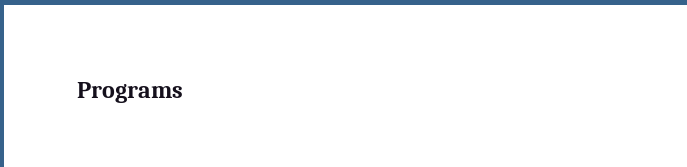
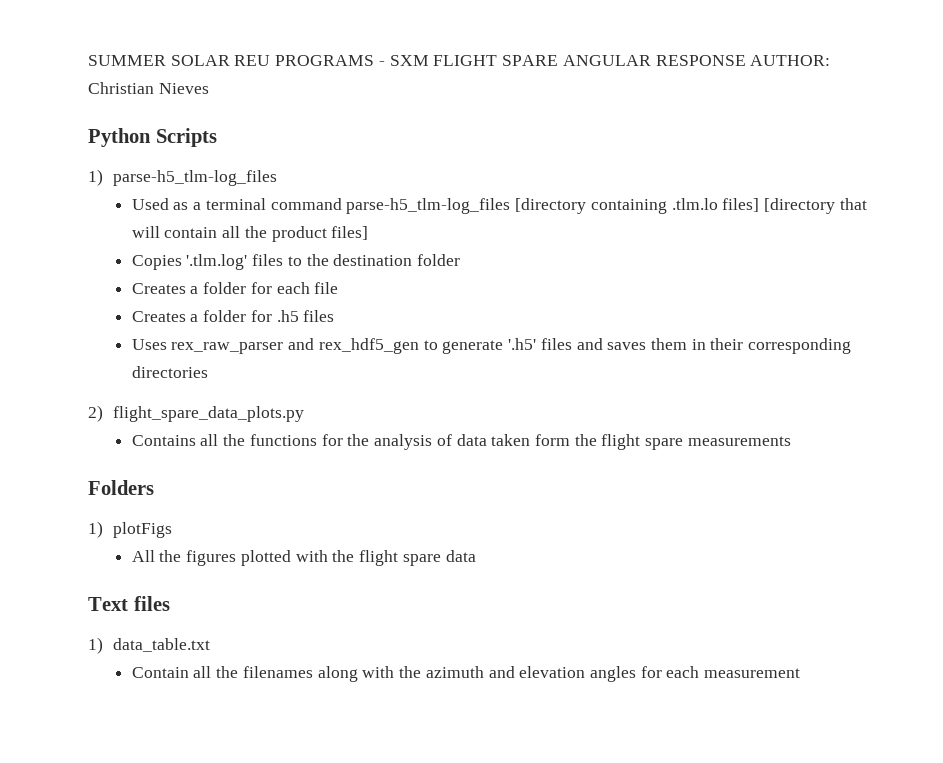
[77,82,183,103] Programs -> [88,55,831,66] [88,82,209,94] [88,128,217,147] [88,169,277,186] [131,198,867,214] [131,226,369,242] [131,254,461,270] [131,282,339,294] [131,310,335,322] [131,338,852,354] [131,366,208,378] [88,405,304,422] [131,434,791,450] [88,480,154,495] [88,521,172,538] [131,550,476,566] [88,596,170,611] [88,637,210,654] [131,666,801,682] SUMMER SOLAR REU PROGRAMS - SXM FLIGHT SPARE ANGULAR RESPONSE AUTHOR: Christian Nieves // Python Scripts // 1) parse-h5_tlm-log_files // Used as a terminal command parse-h5_tlm-log_files [directory containing .tlm.lo files] [directory that will contain all the product files] // Copies '.tlm.log' files to the destination folder // Creates a folder for each file // Creates a folder for .h5 files // Uses rex_raw_parser and rex_hdf5_gen to generate '.h5' files and saves them in their corresponding directories // 2) flight_spare_data_plots.py // Contains all the functions for the analysis of data taken form the flight spare measurements // Folders // 1) plotFigs // All the figures plotted with the flight spare data // Text files // 1) data_table.txt // Contain all the filenames along with the azimuth and elevation angles for each measurement

